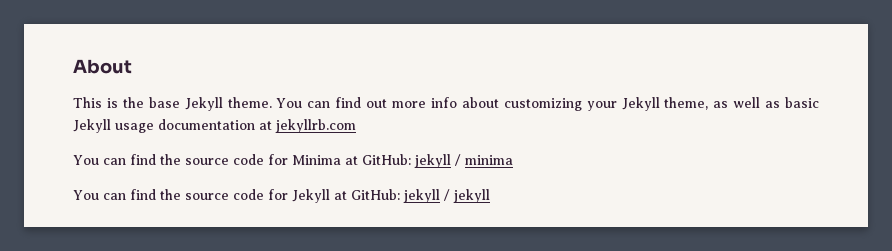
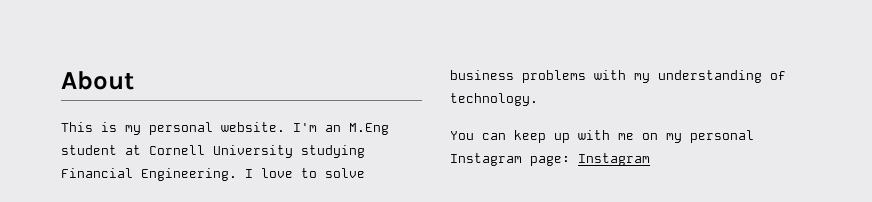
[122,97,819,111] [73,119,356,133] [73,154,513,168] [73,189,490,203] the base Jekyll theme. You can find out more info about customizing your Jekyll theme, as well as basic Jekyll usage documentation at jekyllrb.com // You can find the source code for Minima at GitHub: jekyll / minima // You can find the source code for Jekyll at GitHub: jekyll / jekyll -> [125,122,389,135] [61,145,365,158] [61,168,365,181] [450,70,786,83] [450,93,538,106] [450,130,754,143] [450,153,650,166] my personal website. I'm an M.Eng student at Cornell University studying Financial Engineering. I love to solve business problems with my understanding of technology. // You can keep up with me on my personal Instagram page: Instagram

